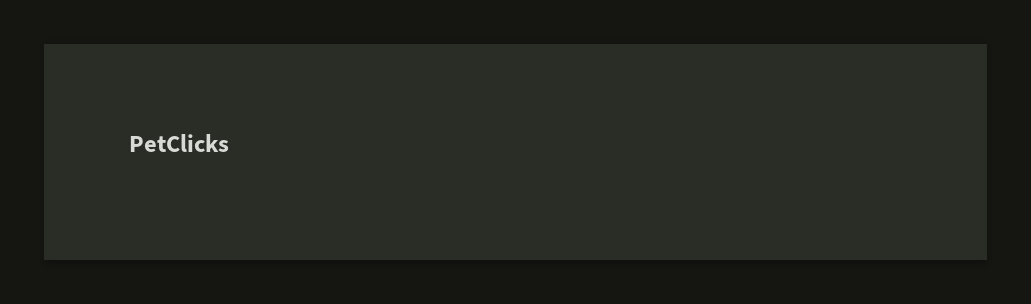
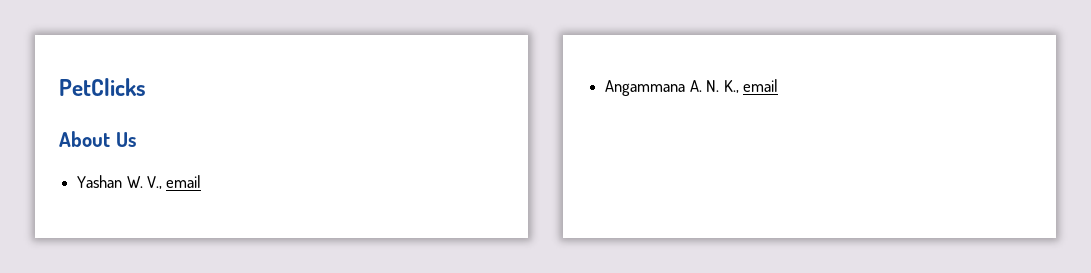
(229, 143) none -> [59,131,136,147] [77,175,202,189] [605,79,778,96] // About Us // Yashan W. V., email // Angammana A. N. K., email

